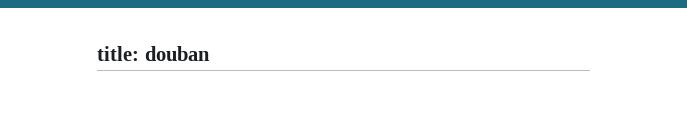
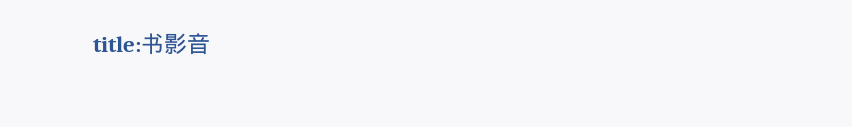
[144,46,210,61] douban -> [141,33,210,55] 书影音

